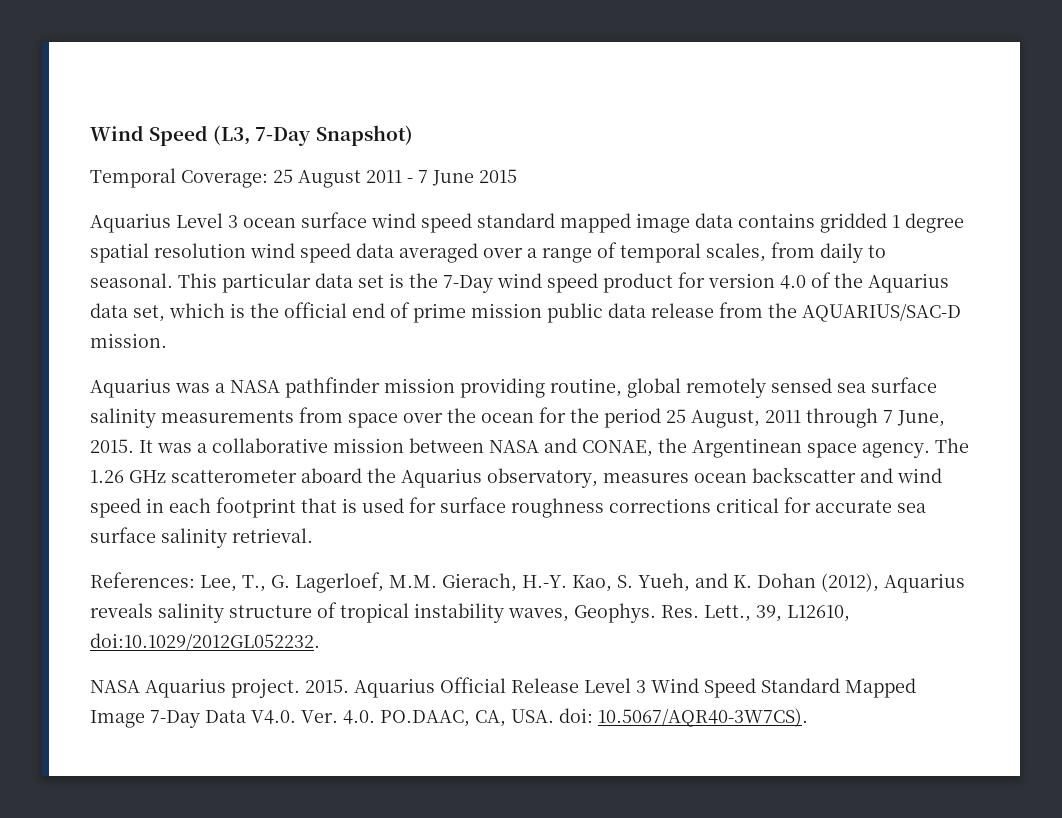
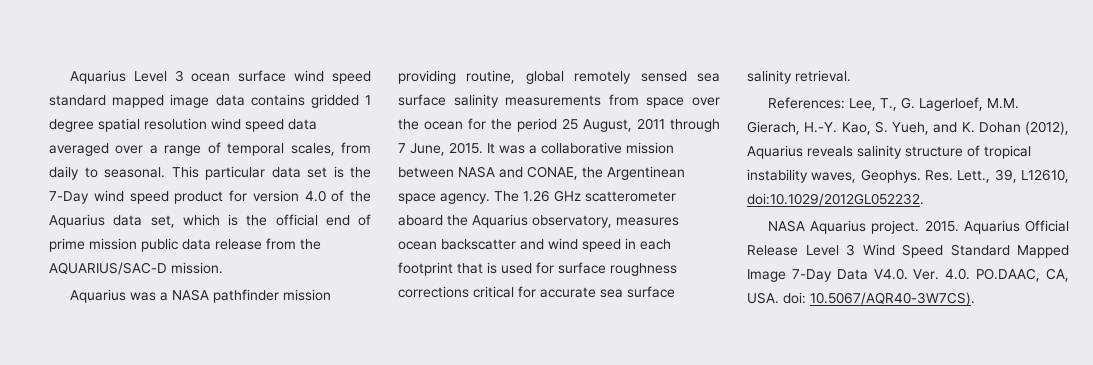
[90,125,413,146] [90,168,517,188] Wind Speed (L3, 7-Day Snapshot) // Temporal Coverage: 25 August 2011 - 7 June 2015 // -> (69, 77) none

